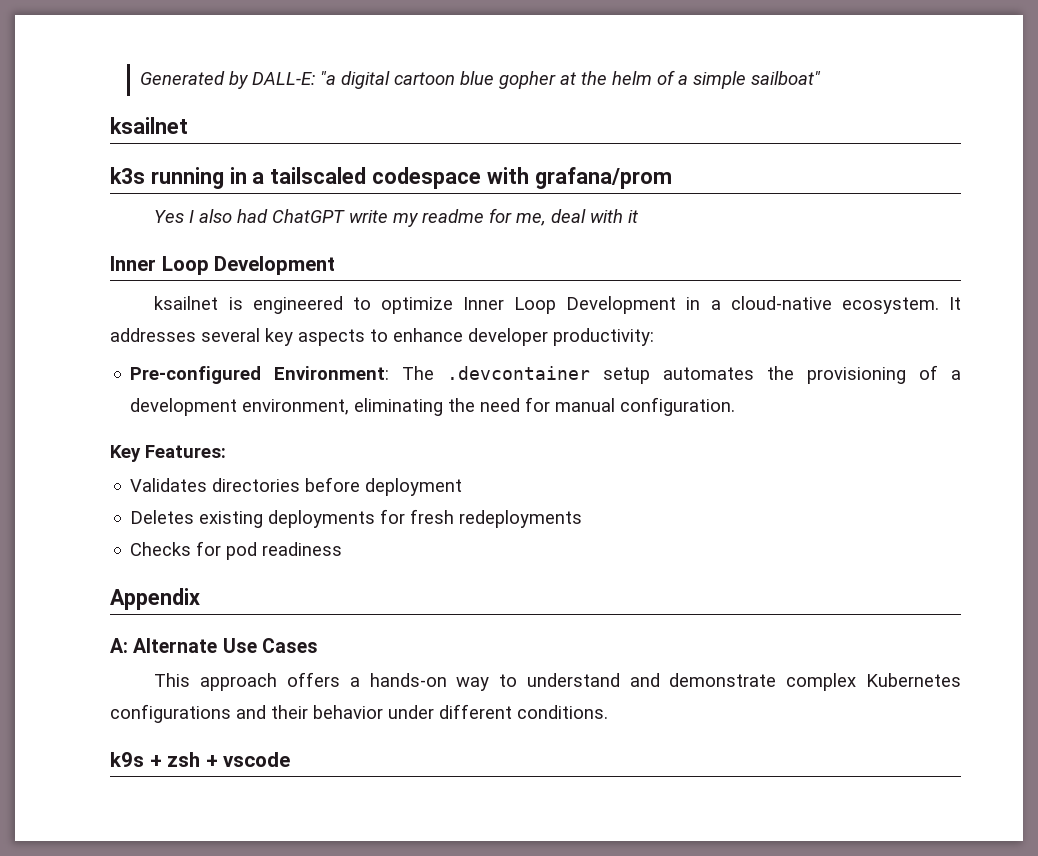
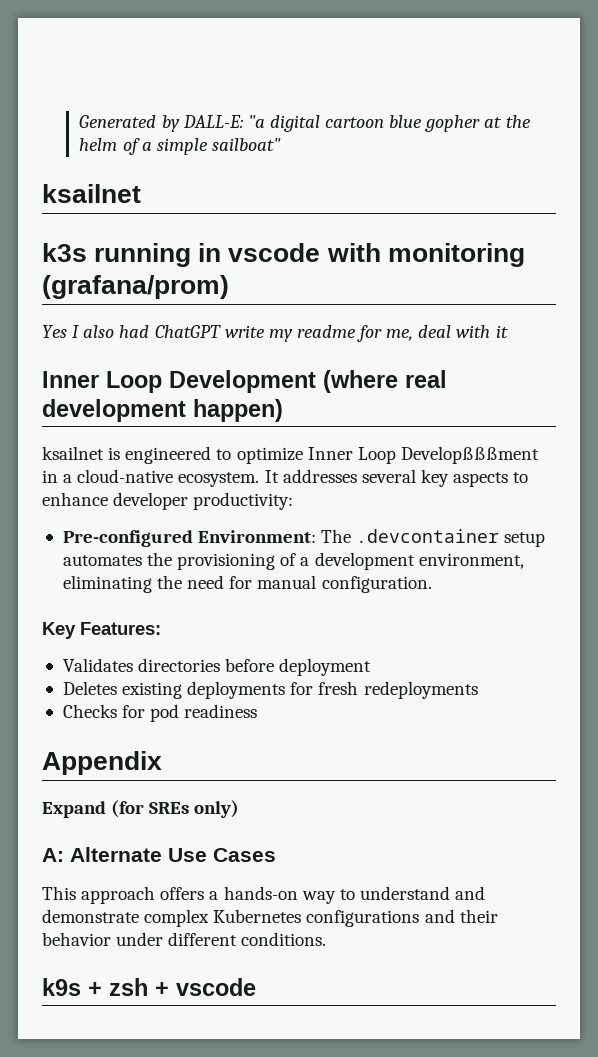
[252,167,672,189] a tailscaled codespace with grafana/prom -> [228,243,525,267] [42,275,229,299] vscode with monitoring (grafana/prom)
(336, 265) none -> [323,370,447,393] [42,399,283,422] (where real development happen)
[566,296,677,314] Development -> [400,446,539,464] Developßßßment
(200, 599) none -> [42,800,240,818] // Expand (for SREs only)

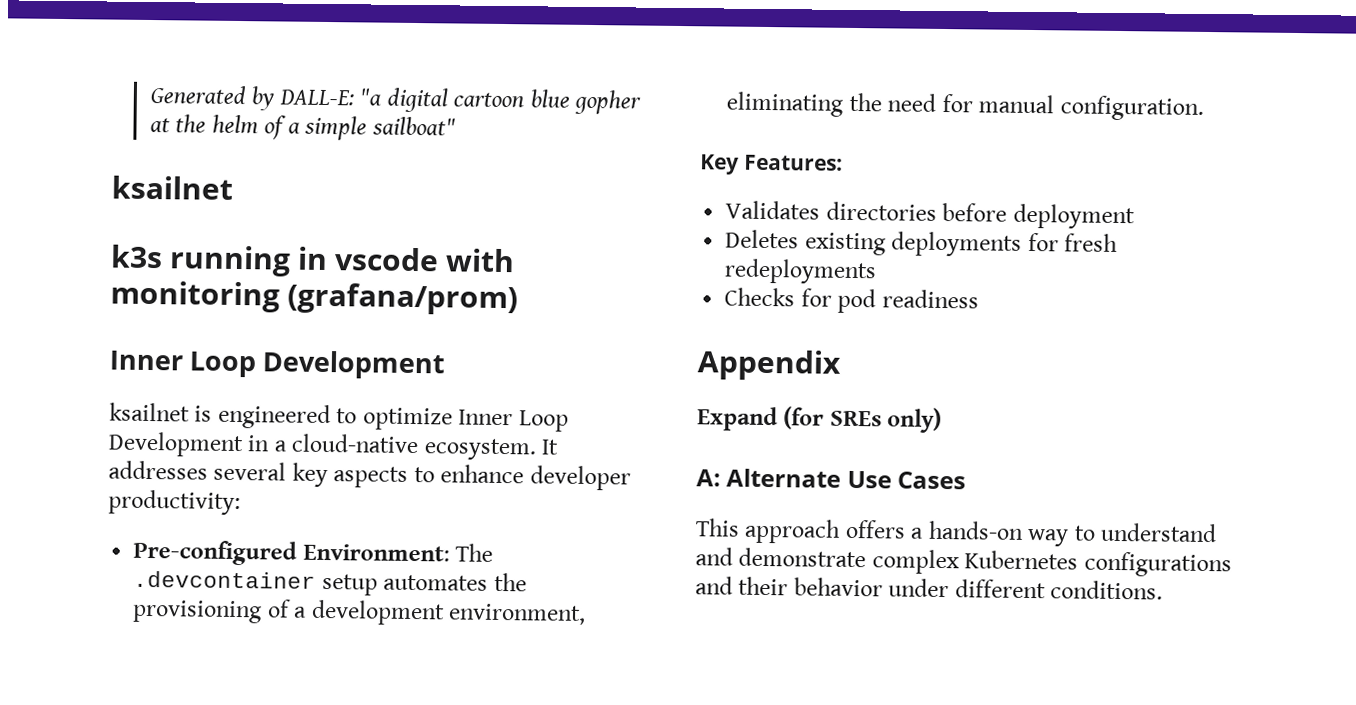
[42,325,508,342] [42,370,447,393] [42,399,283,422] // Yes I also had ChatGPT write my readme for me, deal with it // Inner Loop Development (where real development happen) -> [109,350,446,380] // Inner Loop Development
[400,446,539,464] Developßßßment -> [108,431,244,458] Development
[42,978,256,996] // k9s + zsh + vscode -> (1164, 590) none

